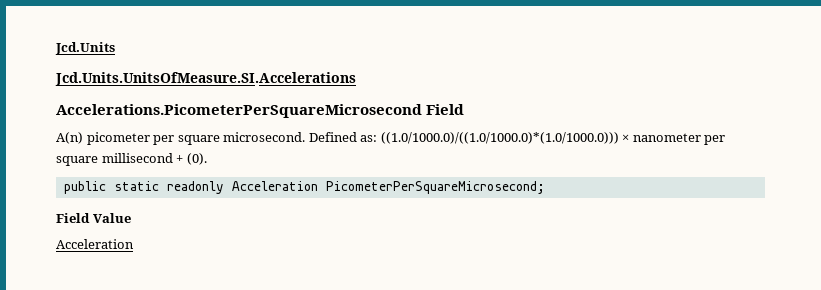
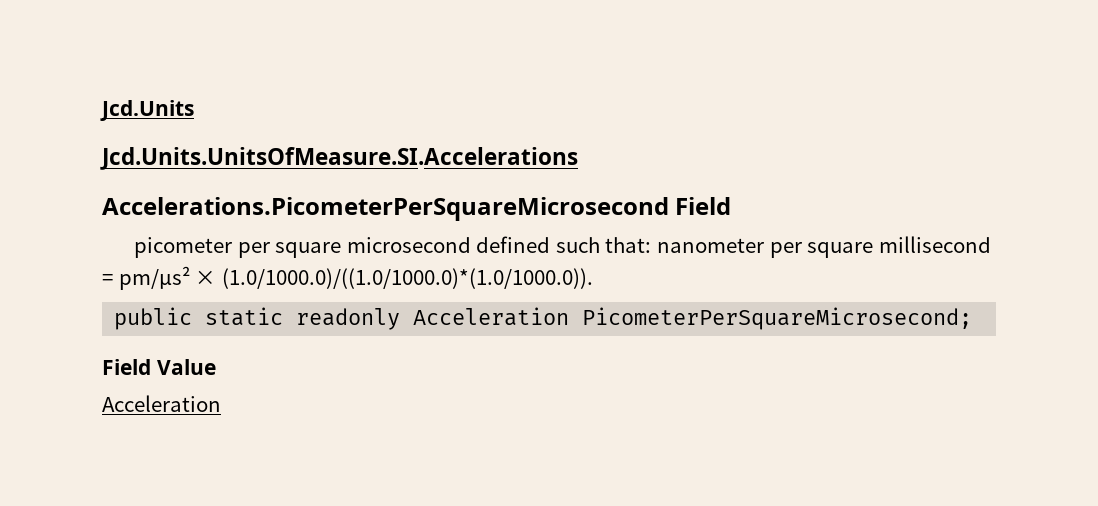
[56,132,83,144] A(n) -> (732, 206) none
[223,132,726,145] [56,153,207,166] microsecond. Defined as: ((1.0/1000.0)/((1.0/1000.0)*(1.0/1000.0))) × nanometer per square millisecond + (0). -> [346,236,991,258] [102,266,593,290] microsecond defined such that: nanometer per square millisecond = pm/μs² × (1.0/1000.0)/((1.0/1000.0)*(1.0/1000.0)).

